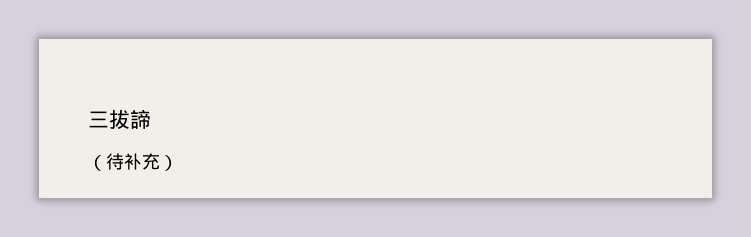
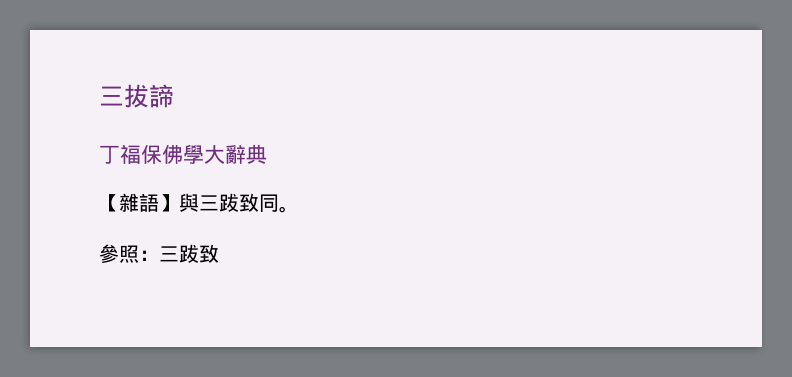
[88,153,178,171] （待补充） -> [99,144,267,164] [99,193,299,213] [99,244,219,263] 丁福保佛學大辭典 // 【雜語】與三跋致同。 // 參照：三跋致

